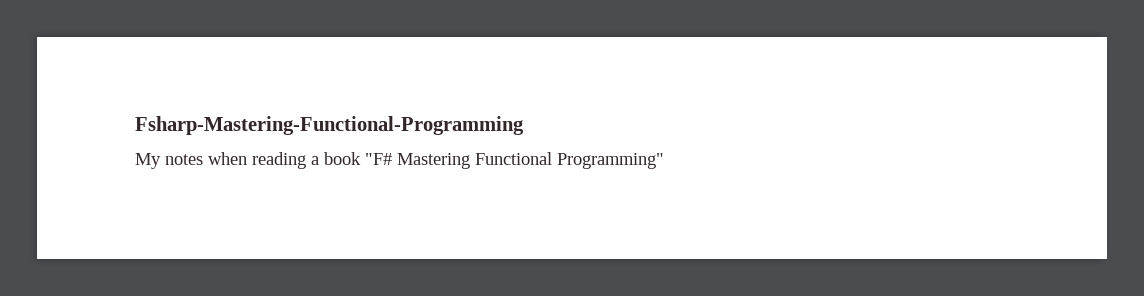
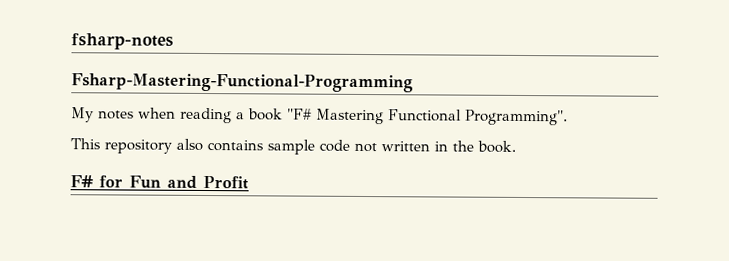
(135, 125) none -> [71,33,174,50] fsharp-notes //
[557,153,664,169] Programming" -> [465,109,568,126] [70,138,516,155] [70,175,249,190] Programming". // This repository also contains sample code not written in the book. // F# for Fun and Profit

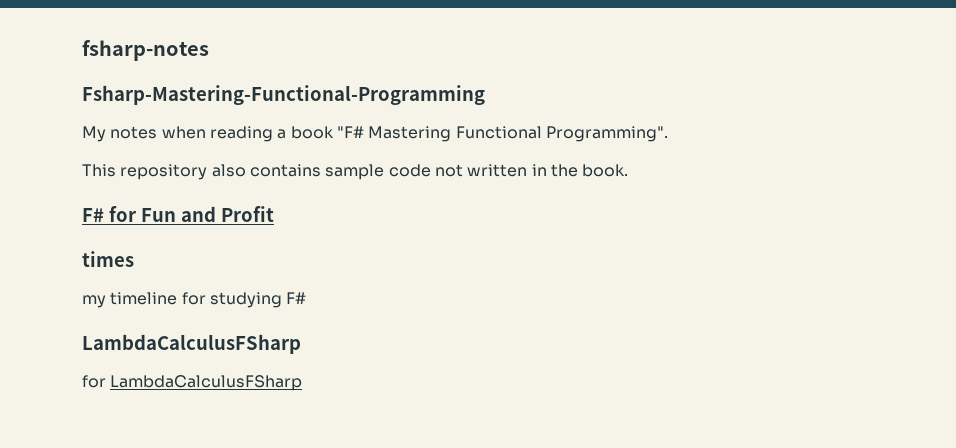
(249, 182) none -> [82,251,134,267] [82,292,307,308] [82,334,301,354] [82,375,303,391] // times // my timeline for studying F# // LambdaCalculusFSharp // for LambdaCalculusFSharp

